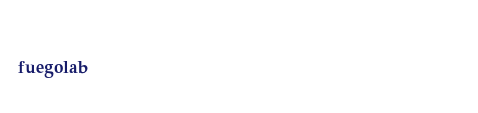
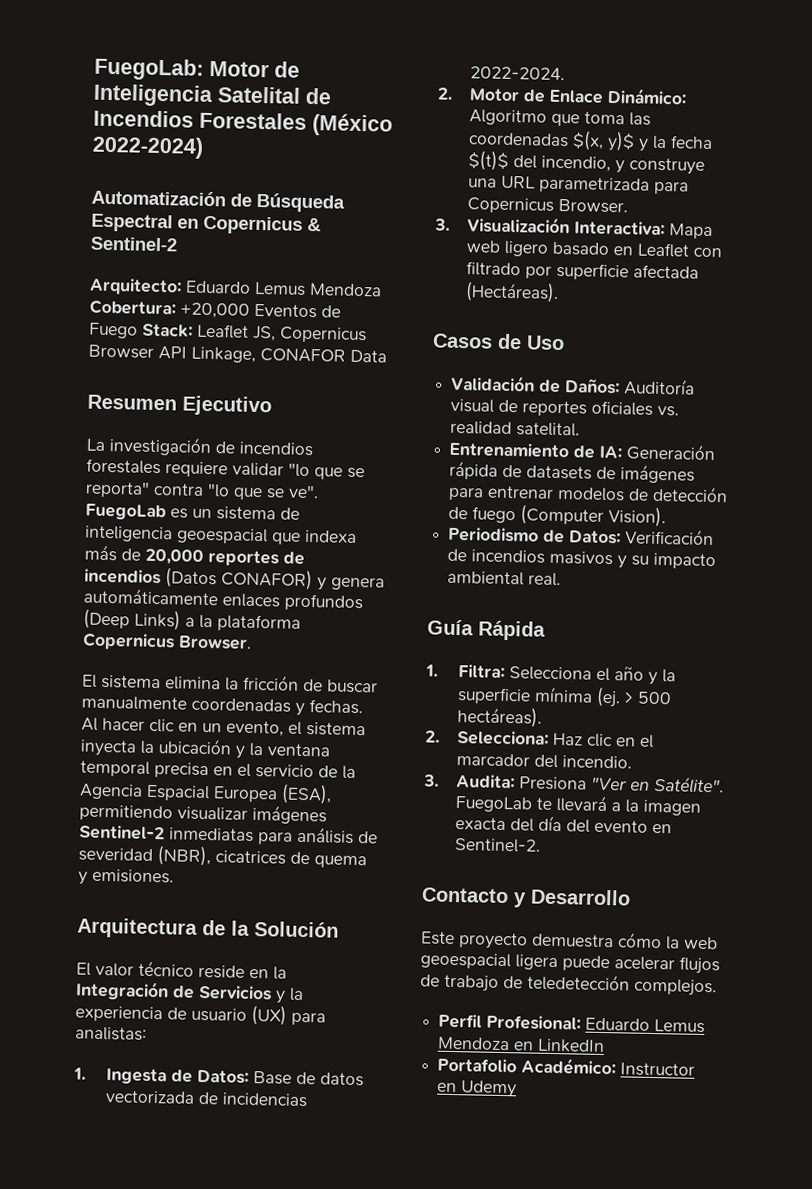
[18,61,88,78] fuegolab -> [94,57,300,81] [93,83,332,108] [93,109,393,137] [92,135,204,159] [91,189,345,213] [91,213,321,235] [90,236,178,252] [89,277,382,297] [89,299,341,319] [89,322,367,344] [88,344,387,363] [87,394,272,417] [86,436,313,457] [86,458,365,480] [85,480,319,501] [85,503,300,521] [85,525,357,545] [84,544,305,567] [84,567,385,591] [83,587,363,612] [83,608,301,632] [82,632,252,651] [82,674,378,694] [81,695,363,717] [81,717,366,737] [80,738,331,759] [80,760,356,780] [79,783,332,805] [79,804,327,825] [79,824,378,845] [78,845,367,869] [78,868,174,885] [77,917,339,939] [76,960,287,980] [75,980,304,1004] [75,1005,326,1026] [75,1026,147,1041] [73,1067,365,1087] [105,1090,309,1108] [470,66,566,81] [437,87,688,105] [469,109,652,127] [468,130,714,152] [468,150,706,175] [468,175,690,195] [467,197,629,214] [434,216,714,240] [466,240,723,258] [466,261,700,281] [465,281,560,303] [432,333,565,351] [451,374,696,396] [450,398,680,417] [450,420,581,437] [449,441,717,462] [449,460,696,484] [448,485,729,503] [448,504,667,528] [448,526,715,546] [447,548,717,570] [447,570,562,587] [427,619,546,641] [425,664,677,686] [457,686,673,708] [457,706,543,728] [425,730,655,748] [456,753,633,769] [423,774,725,794] [455,795,702,816] [455,815,673,834] [454,838,542,853] [421,887,631,908] [421,931,718,950] [420,952,720,975] [420,973,717,997] [438,1013,706,1034] [437,1036,606,1054] [437,1057,696,1077] [437,1080,518,1098] FuegoLab: Motor de Inteligencia Satelital de Incendios Forestales (México 2022-2024) // Automatización de Búsqueda Espectral en Copernicus & Sentinel-2 // Arquitecto: Eduardo Lemus Mendoza Cobertura: +20,000 Eventos de Fuego Stack: Leaflet JS, Copernicus Browser API Linkage, CONAFOR Data // Resumen Ejecutivo // La investigación de incendios forestales requiere validar "lo que se reporta" contra "lo que se ve". FuegoLab es un sistema de inteligencia geoespacial que indexa más de 20,000 reportes de incendios (Datos CONAFOR) y genera automáticamente enlaces profundos (Deep Links) a la plataforma Copernicus Browser. // El sistema elimina la fricción de buscar manualmente coordenadas y fechas. Al hacer clic en un evento, el sistema inyecta la ubicación y la ventana temporal precisa en el servicio de la Agencia Espacial Europea (ESA), permitiendo visualizar imágenes Sentinel-2 inmediatas para análisis de severidad (NBR), cicatrices de quema y emisiones. // Arquitectura de la Solución // El valor técnico reside en la Integración de Servicios y la experiencia de usuario (UX) para analistas: // 1. Ingesta de Datos: Base de datos vectorizada de incidencias 2022-2024. // 2. Motor de Enlace Dinámico: Algoritmo que toma las coordenadas $(x, y)$ y la fecha $(t)$ del incendio, y construye una URL parametrizada para Copernicus Browser. // 3. Visualización Interactiva: Mapa web ligero basado en Leaflet con filtrado por superficie afectada (Hectáreas). // Casos de Uso // Validación de Daños: Auditoría visual de reportes oficiales vs. realidad satelital. // Entrenamiento de IA: Generación rápida de datasets de imágenes para entrenar modelos de detección de fuego (Computer Vision). // Periodismo de Datos: Verificación de incendios masivos y su impacto ambiental real. // Guía Rápida // 1. Filtra: Selecciona el año y la superficie mínima (ej. > 500 hectáreas). // 2. Selecciona: Haz clic en el marcador del incendio. // 3. Audita: Presiona "Ver en Satélite". FuegoLab te llevará a la imagen exacta del día del evento en Sentinel-2. // Contacto y Desarrollo // Este proyecto demuestra cómo la web geoespacial ligera puede acelerar flujos de trabajo de teledetección complejos. // Perfil Profesional: Eduardo Lemus Mendoza en LinkedIn // Portafolio Académico: Instructor en Udemy

